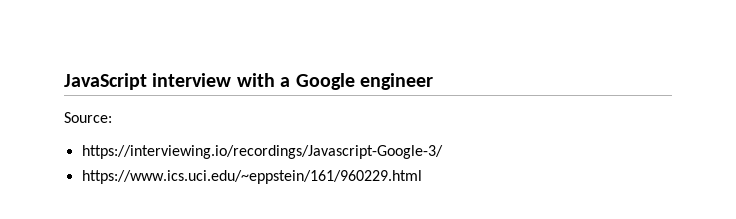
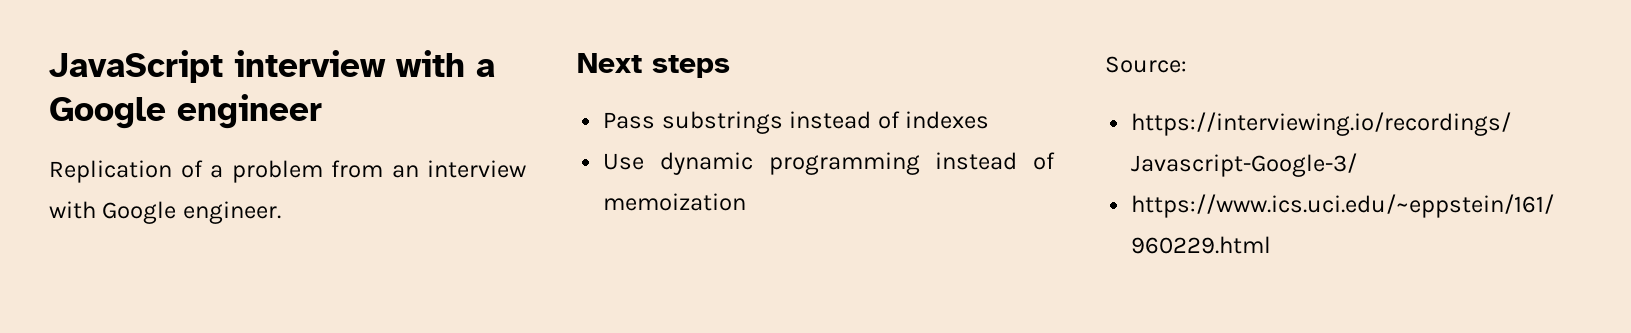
(433, 81) none -> [49,160,526,183] [49,201,281,224] [577,53,730,78] [603,111,990,134] [603,152,1055,175] [603,193,747,211] // Replication of a problem from an interview with Google engineer. // Next steps // Pass substrings instead of indexes // Use dynamic programming instead of memoization

